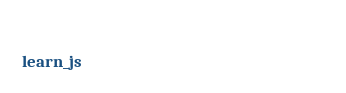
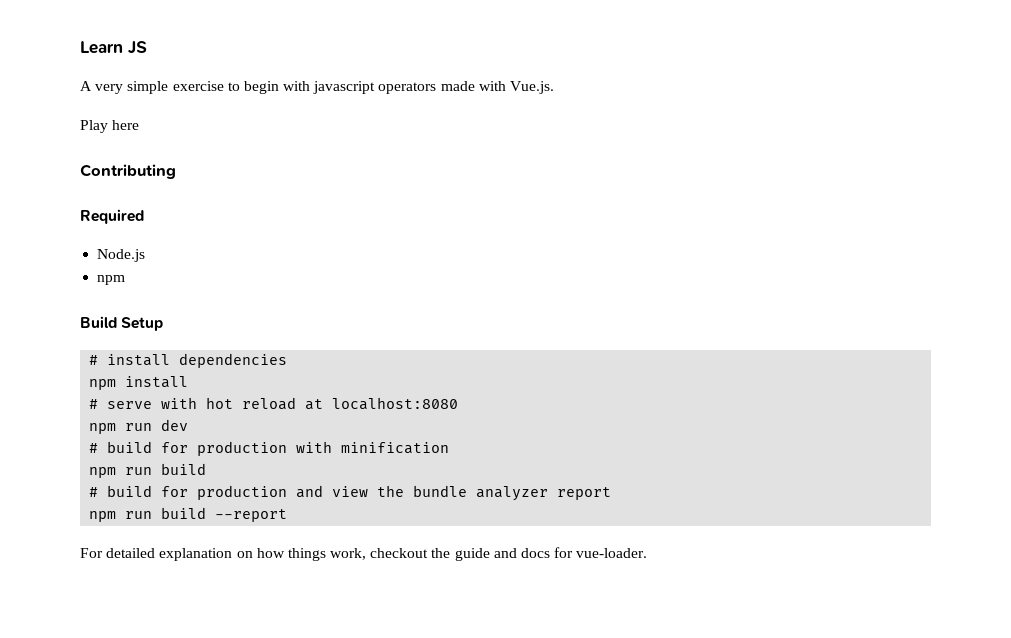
[22,55,82,70] learn_js -> [80,41,147,54] [80,81,555,94] [80,120,140,133] [80,164,176,179] [80,209,144,224] [97,249,146,262] [97,275,126,285] [80,316,164,331] [89,353,288,368] [89,376,189,390] [89,397,459,410] [89,419,189,434] [89,441,450,456] [89,463,207,478] [89,485,612,501] [89,507,288,522] [80,547,648,561] Learn JS // A very simple exercise to begin with javascript operators made with Vue.js. // Play here // Contributing // Required // Node.js // npm // Build Setup // # install dependencies // npm install // # serve with hot reload at localhost:8080 // npm run dev // # build for production with minification // npm run build // # build for production and view the bundle analyzer report // npm run build --report // For detailed explanation on how things work, checkout the guide and docs for vue-loader.

